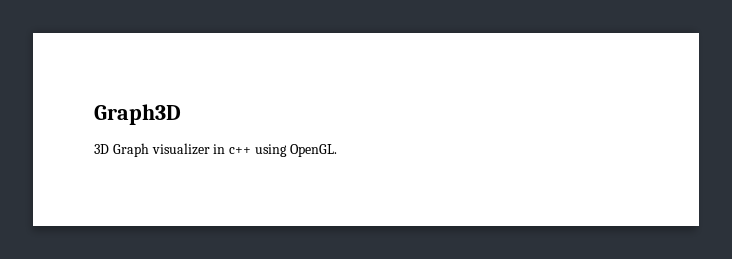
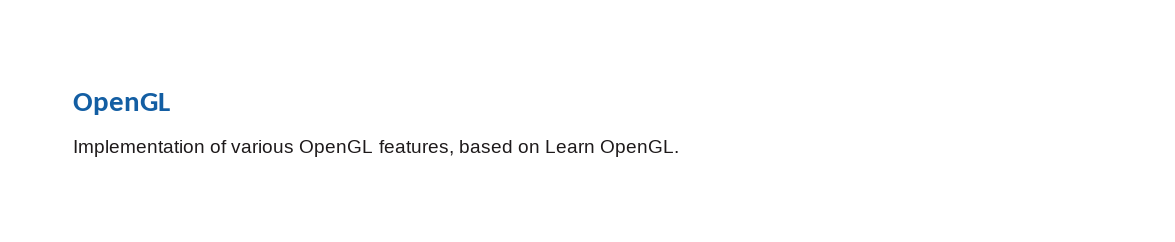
[94,104,181,125] [94,143,287,157] Graph3D // 3D Graph visualizer in c++ using -> [73,93,170,115] [73,140,595,157] OpenGL // Implementation of various OpenGL features, based on Learn

